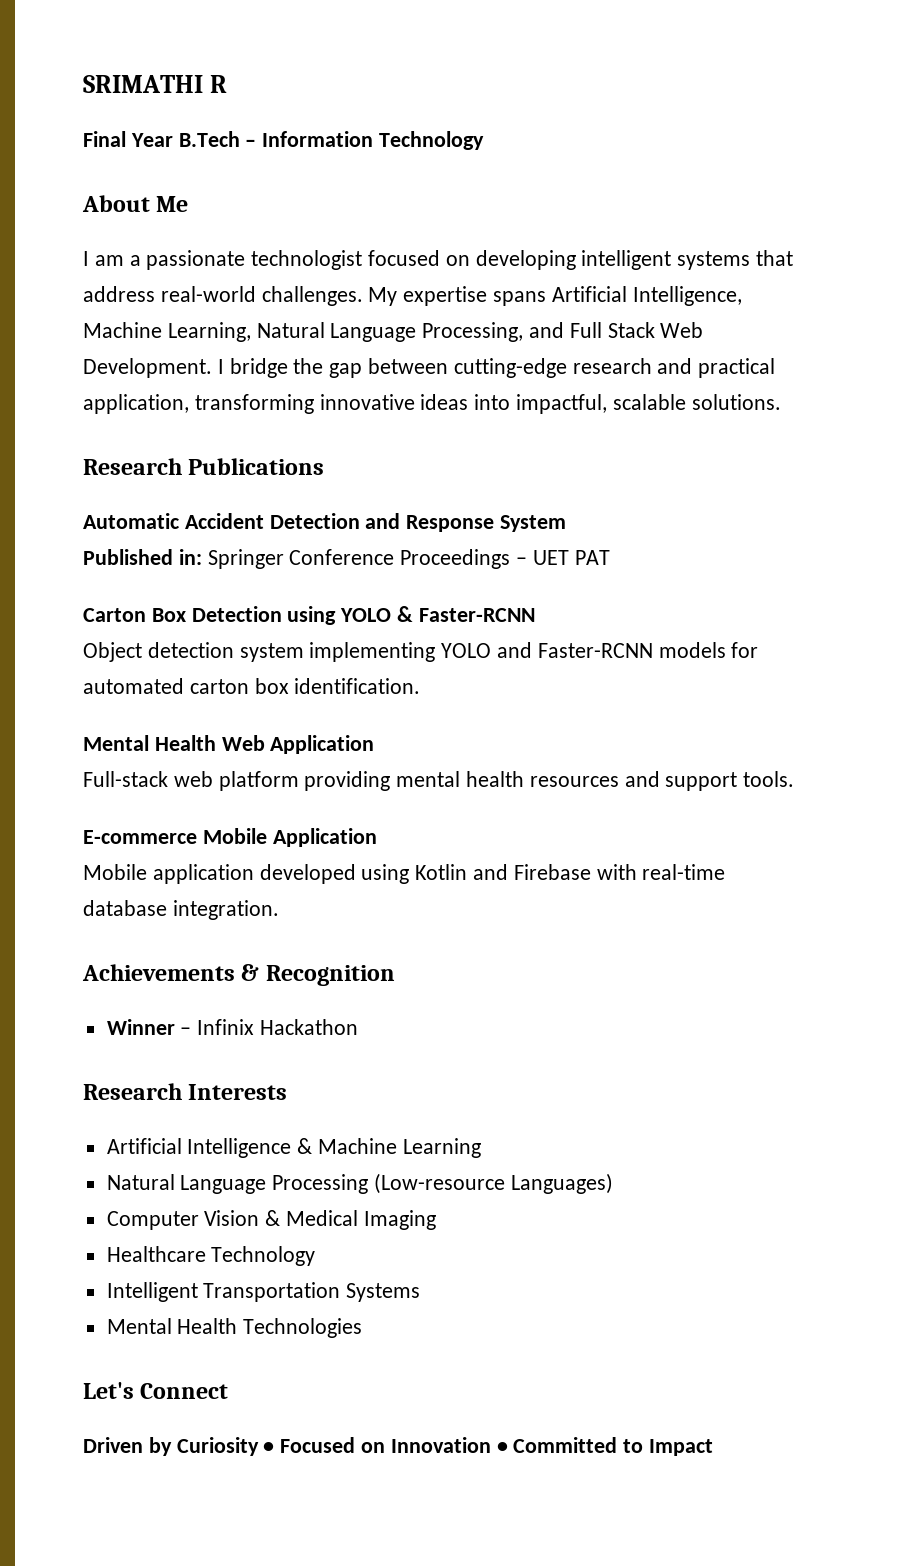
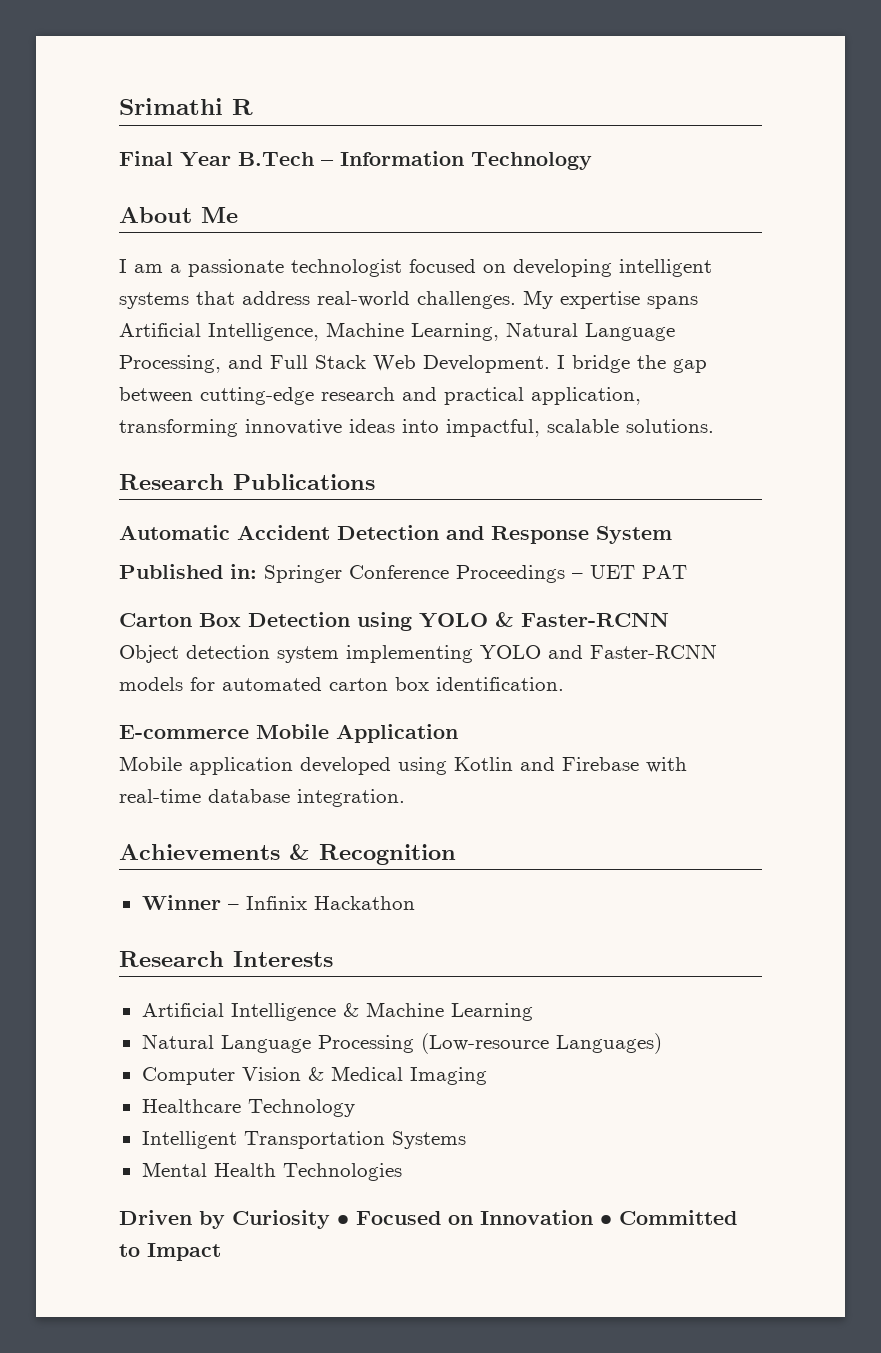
[83,75,203,93] SRIMATHI -> [119,98,223,115] Srimathi
[83,735,375,754] [83,771,795,791] // Mental Health Web Application // Full-stack web platform providing mental health resources and support tools. -> (564, 684) none
[83,1382,229,1399] // Let's Connect -> (402, 1172) none

